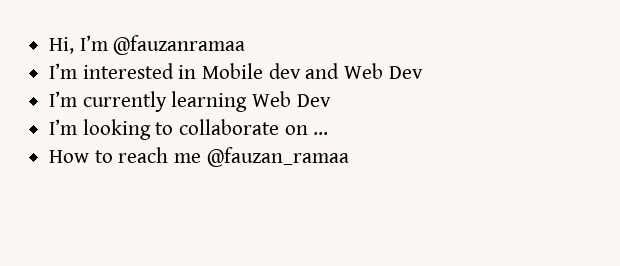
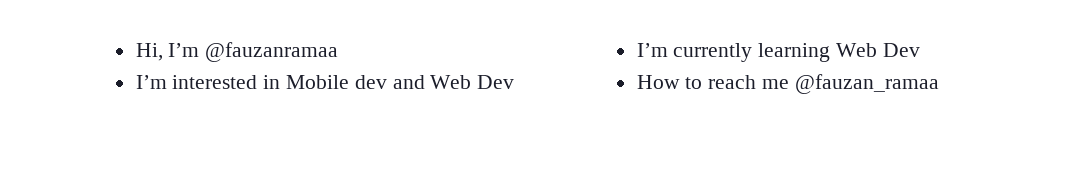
[49,119,329,140] // I’m looking to collaborate on ... -> (920, 50) none

